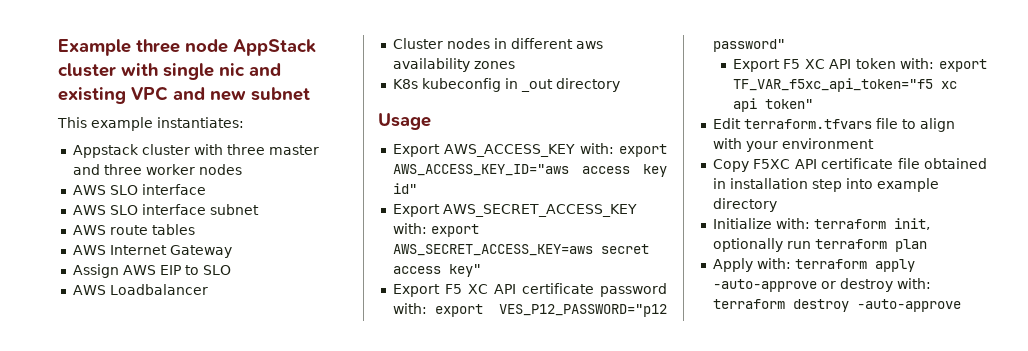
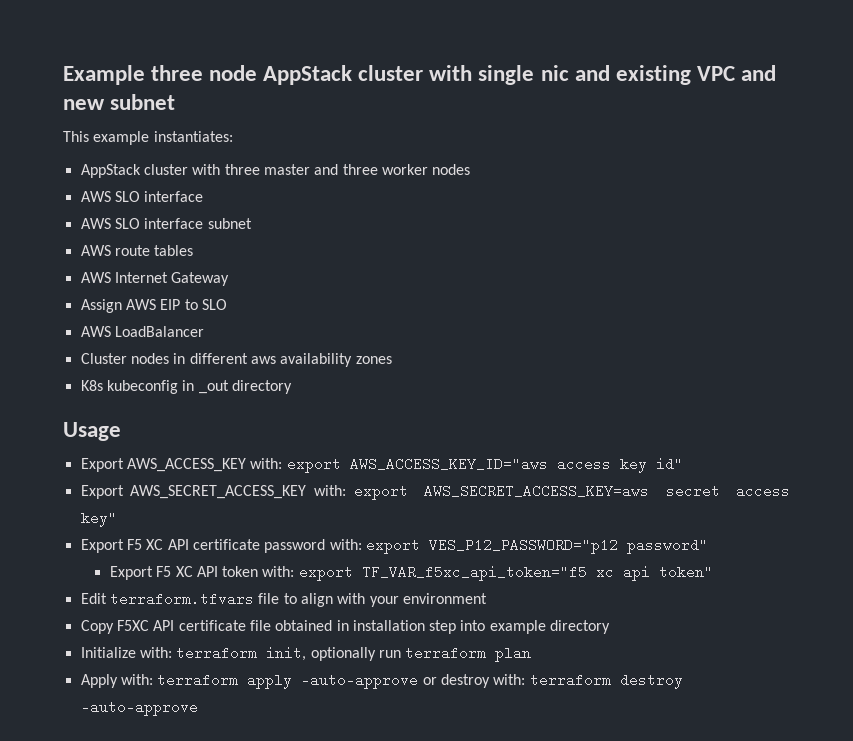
[72,144,139,158] Appstack -> [80,164,141,178] AppStack
[109,284,208,295] Loadbalancer -> [114,326,204,337] LoadBalancer

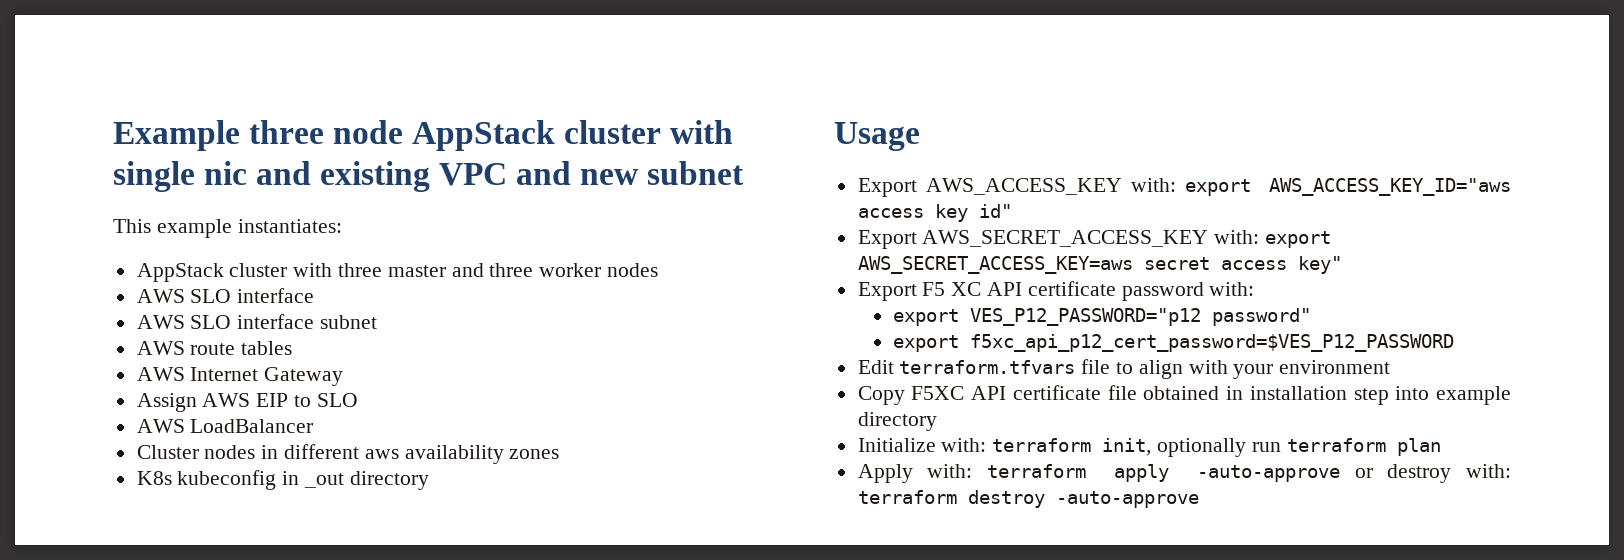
(362, 544) none -> (1255, 289) //
[109,565,713,581] Export F5 XC API token with: export TF_VAR_f5xc_api_token="f5 xc api token" -> [892,334,1454,352] export f5xc_api_p12_cert_password=$VES_P12_PASSWORD

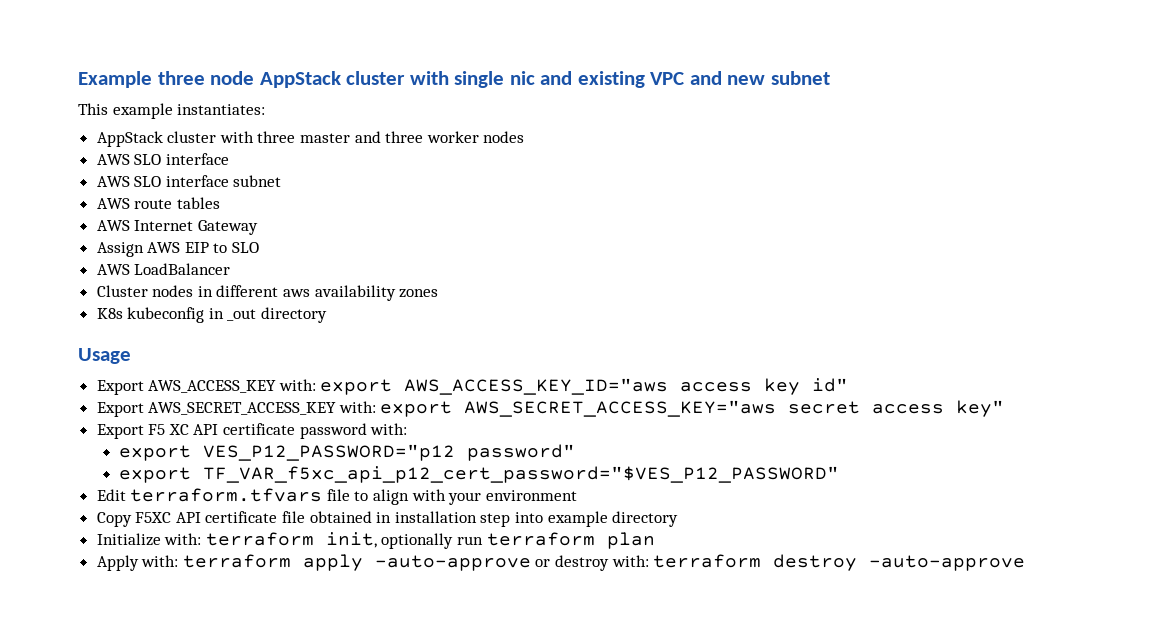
[857,256,1133,274] AWS_SECRET_ACCESS_KEY=aws -> [464,400,777,417] AWS_SECRET_ACCESS_KEY="aws
[969,334,1454,352] f5xc_api_p12_cert_password=$VES_P12_PASSWORD -> [202,466,839,483] TF_VAR_f5xc_api_p12_cert_password="$VES_P12_PASSWORD"

